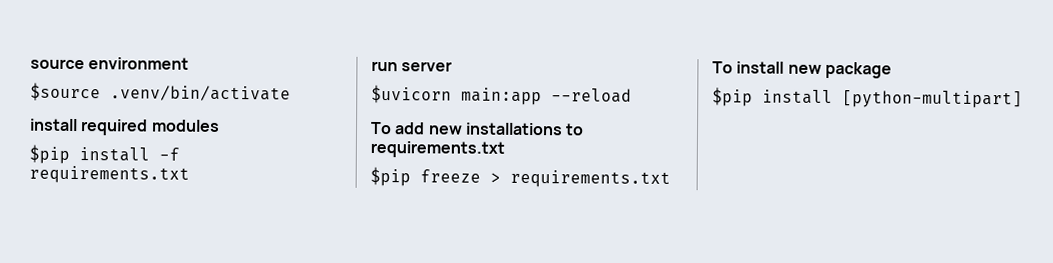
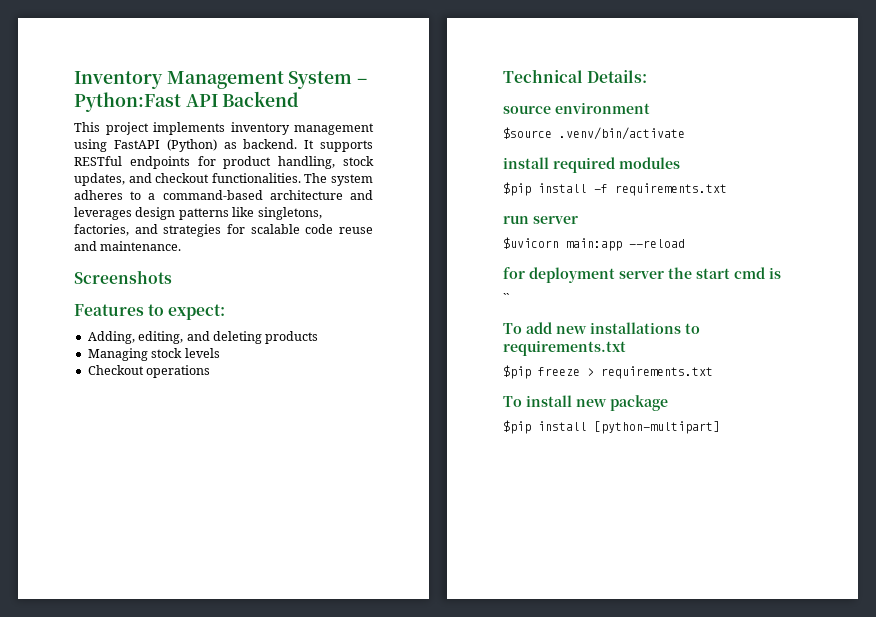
(30, 64) none -> [74,71,368,89] [74,91,300,112] [74,122,374,135] [74,139,374,152] [74,156,375,169] [74,173,373,186] [74,190,373,200] [74,207,322,220] [74,224,373,237] [74,241,182,251] [74,270,172,284] [74,304,226,320] [87,331,319,344] [87,348,220,361] [87,365,211,378] [503,69,648,83] Inventory Management System – Python:Fast API Backend // This project implements inventory management using FastAPI (Python) as backend. It supports RESTful endpoints for product handling, stock updates, and checkout functionalities. The system adheres to a command-based architecture and leverages design patterns like singletons, factories, and strategies for scalable code reuse and maintenance. // Screenshots // Features to expect: // Adding, editing, and deleting products // Managing stock levels // Checkout operations // Technical Details: //
(632, 95) none -> [503,267,781,283] [503,293,509,303] // for deployment server the start cmd is // ``

